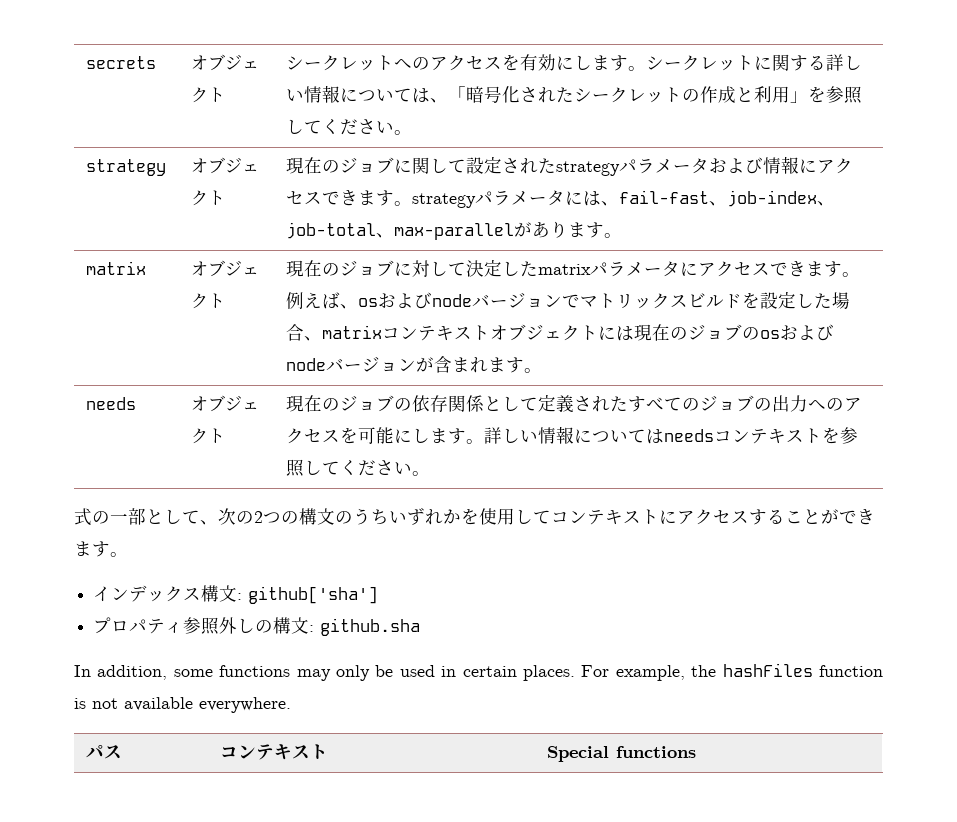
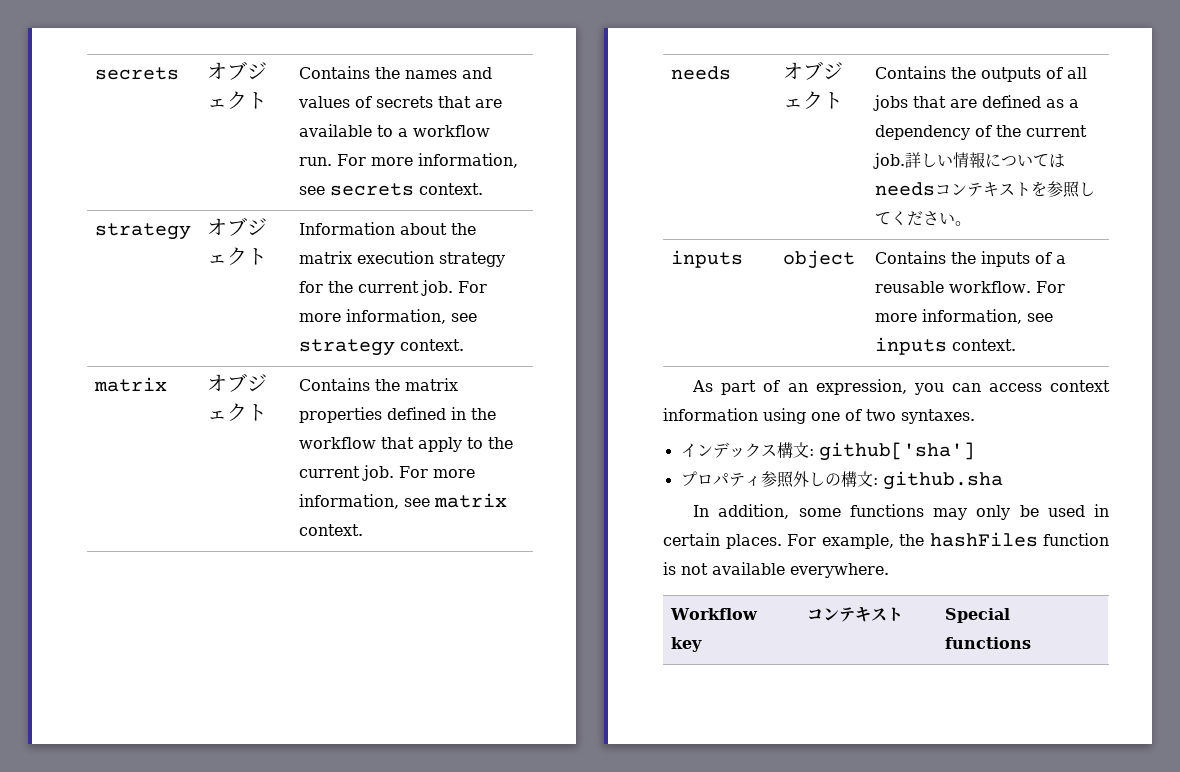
[286,54,863,71] [286,85,863,104] [286,119,413,135] [86,159,167,176] [191,157,260,174] [191,190,226,206] [286,156,854,176] [286,190,836,208] [286,221,623,240] [86,261,147,275] [191,260,260,277] [191,293,226,309] [286,259,861,277] [286,291,851,309] [286,324,835,341] [286,356,543,373] [86,397,137,410] [191,395,260,412] [191,428,226,444] [286,394,863,413] [286,427,485,444] シークレットへのアクセスを有効にします。シークレットに関する詳しい情報については、「暗号化されたシークレットの作成と利用」を参照してください。 // strategy | オブジェクト | 現在のジョブに関して設定されたstrategyパラメータおよび情報にアクセスできます。strategyパラメータには、fail-fast、job-index、job-total、max-parallelがあります。 // matrix | オブジェクト | 現在のジョブに対して決定したmatrixパラメータにアクセスできます。例えば、osおよびnodeバージョンでマトリックスビルドを設定した場合、matrixコンテキストオブジェクトには現在のジョブのosおよびnodeバージョンが含まれます。 // needs | オブジェクト | 現在のジョブの依存関係として定義されたすべてのジョブの出力へのアクセスを可能にします。 -> [298,66,492,79] [297,96,502,108] [298,124,490,137] [298,153,518,168] [298,183,483,196] [94,223,191,240] [206,217,267,236] [206,247,267,265] [298,222,476,235] [298,251,505,267] [298,280,487,296] [298,309,477,324] [298,339,464,356] [93,377,167,392] [206,373,267,392] [206,403,267,421] [298,378,458,391] [298,407,496,423] [298,437,513,452] [298,465,475,481] [298,493,507,509] [298,524,363,536] [670,66,731,80] [782,61,843,80] [782,91,843,109] [874,66,1087,82] [872,95,1079,111] [874,125,1087,140] [872,153,905,169] Contains the names and values of secrets that are available to a workflow run. For more information, see secrets context. // strategy | オブジェクト | Information about the matrix execution strategy for the current job. For more information, see strategy context. // matrix | オブジェクト | Contains the matrix properties defined in the workflow that apply to the current job. For more information, see matrix context. // needs | オブジェクト | Contains the outputs of all jobs that are defined as a dependency of the current job.
[74,508,875,526] [74,541,128,557] // 式の一部として、次の2つの構文のうちいずれかを使用してコンテキストにアクセスすることができます。 -> [670,250,743,268] [782,250,855,269] [874,251,1066,267] [874,281,1065,293] [874,309,1053,324] [874,337,1016,355] [692,379,1110,395] [663,408,975,424] // inputs | object | Contains the inputs of a reusable workflow. For more information, see inputs context. // As part of an expression, you can access context information using one of two syntaxes.
[86,745,123,759] パス -> [669,608,758,620] [670,637,702,652] Workflow key

